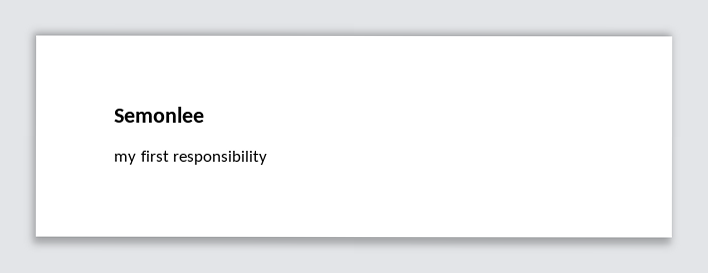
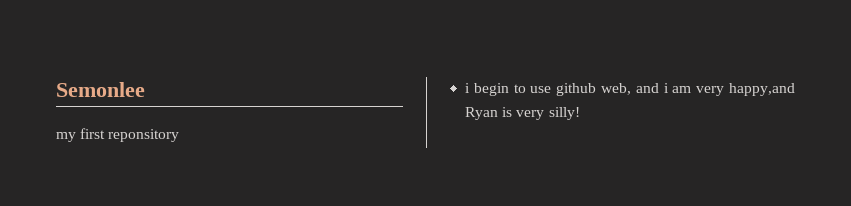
[172,150,268,165] responsibility -> [108,129,180,142] [465,83,795,96] [465,107,580,120] reponsitory // i begin to use github web, and i am very happy,and Ryan is very silly!

